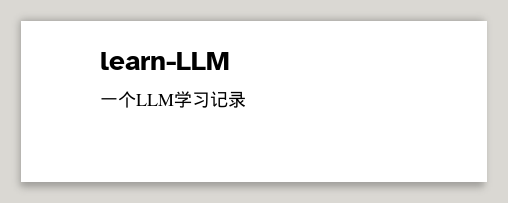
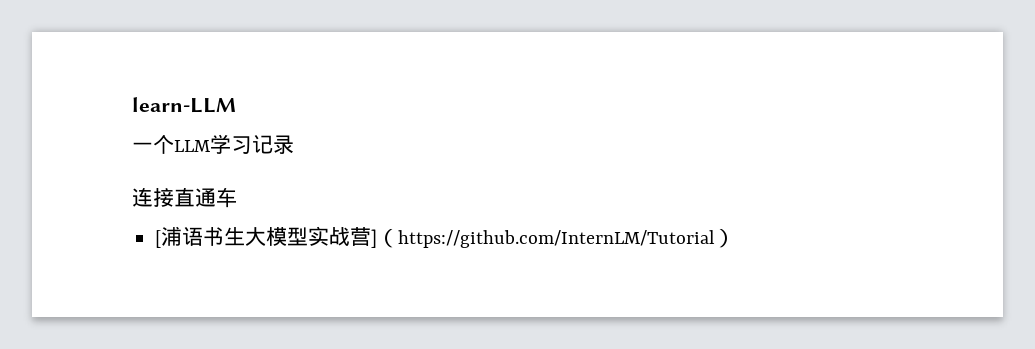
(246, 99) none -> [132,187,237,208] [155,226,736,248] // 连接直通车 // [浦语书生大模型实战营]（https://github.com/InternLM/Tutorial）

